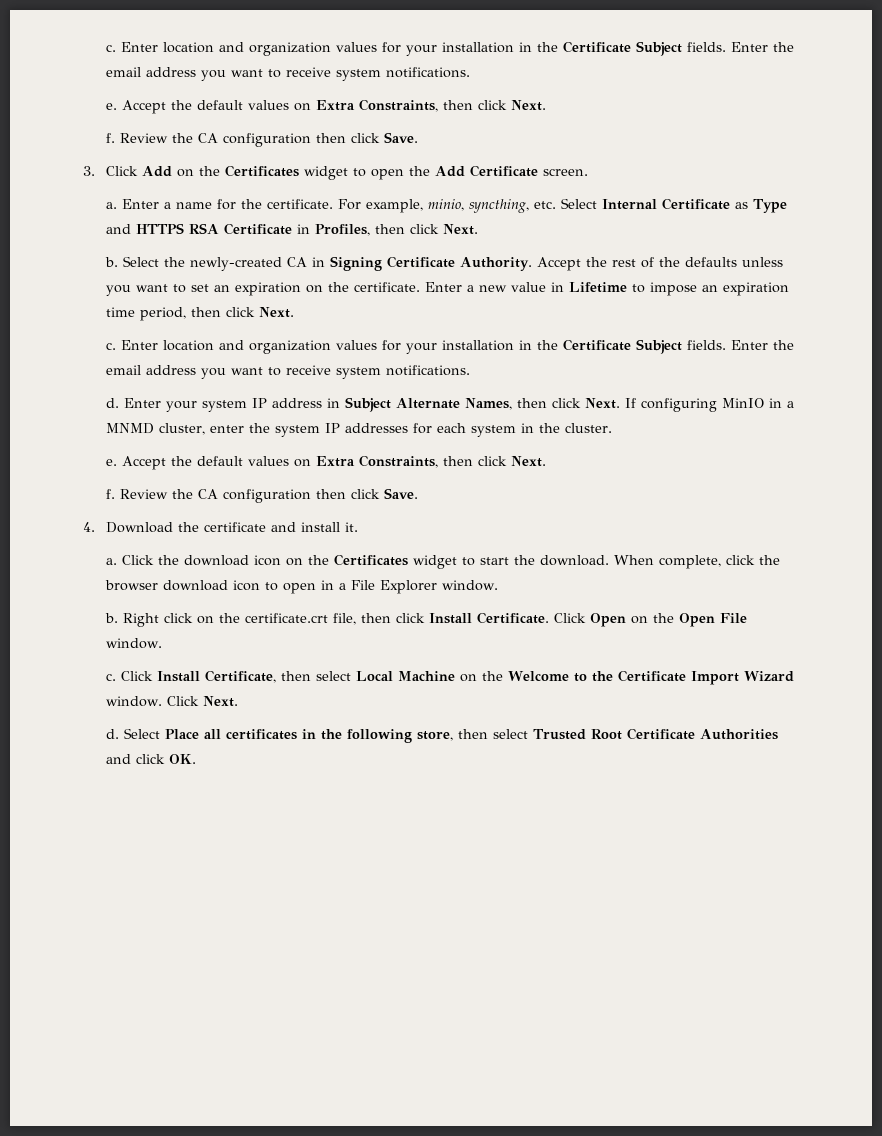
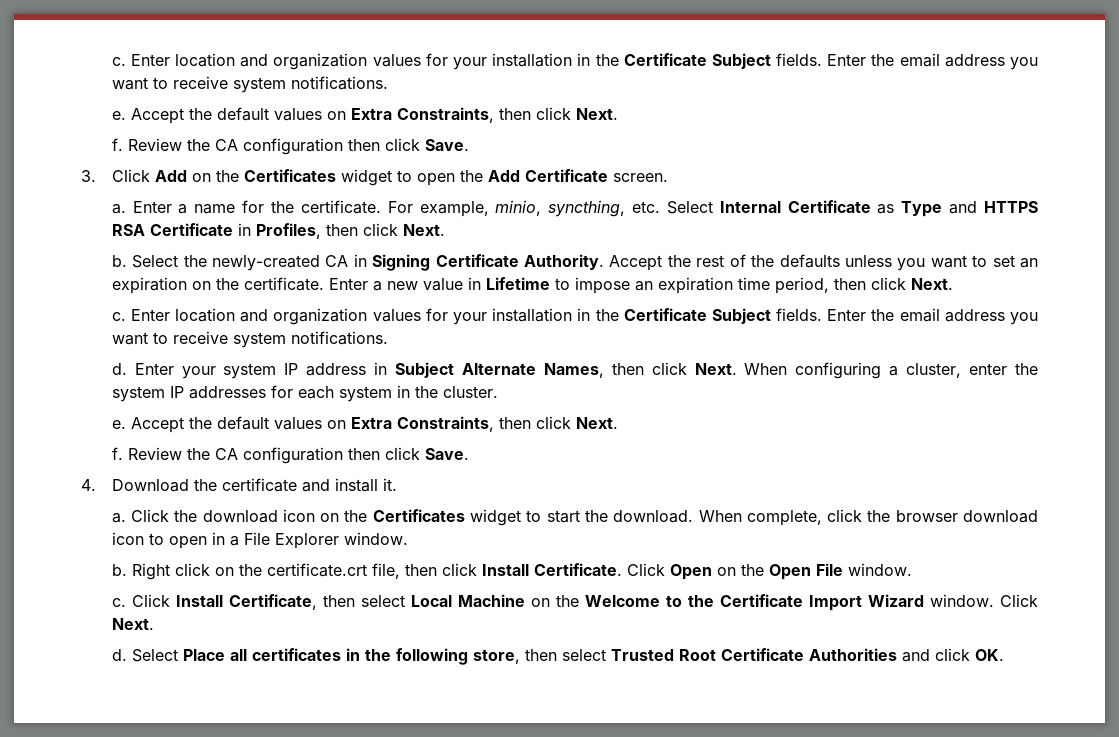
[624,398,794,412] [105,423,154,434] If configuring MinIO in a MNMD -> [744,362,899,379] When configuring a

